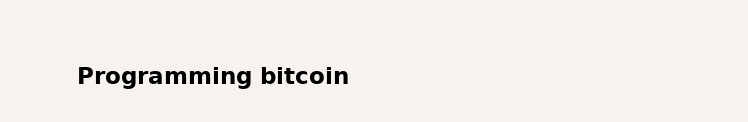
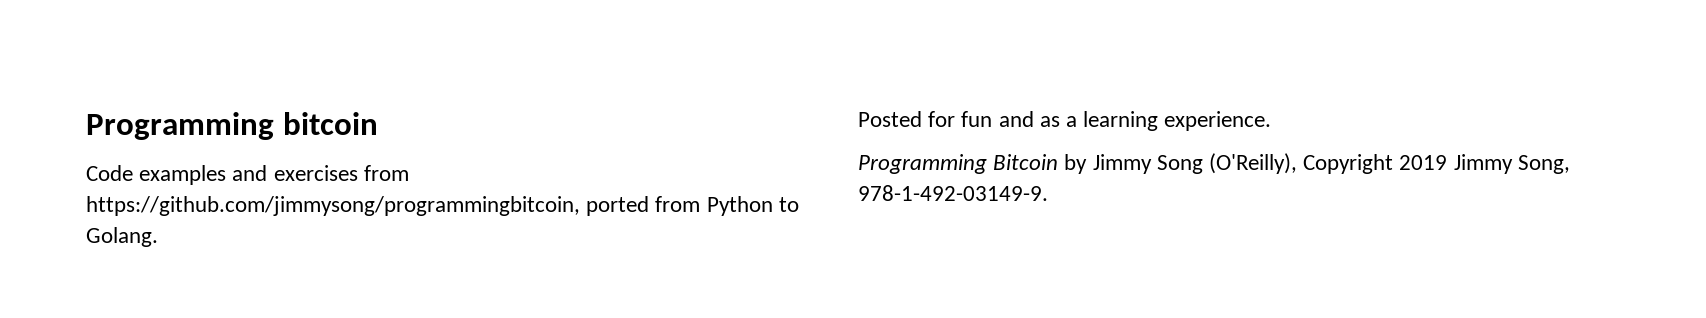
(349, 75) none -> [86,165,409,185] [86,196,799,216] [86,227,158,247] [858,111,1272,131] [858,153,1570,174] [858,185,1048,201] // Code examples and exercises from https://github.com/jimmysong/programmingbitcoin, ported from Python to Golang. // Posted for fun and as a learning experience. // Programming Bitcoin by Jimmy Song (O'Reilly), Copyright 2019 Jimmy Song, 978-1-492-03149-9.

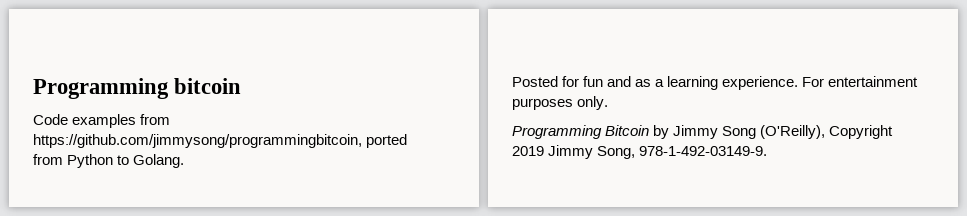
[232,165,358,181] and exercises -> (137, 121) none
(1272, 121) none -> [802,76,919,87] [512,96,609,110] For entertainment purposes only.

